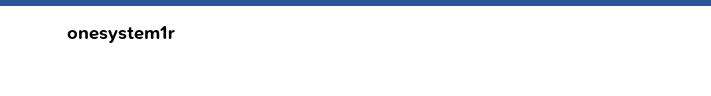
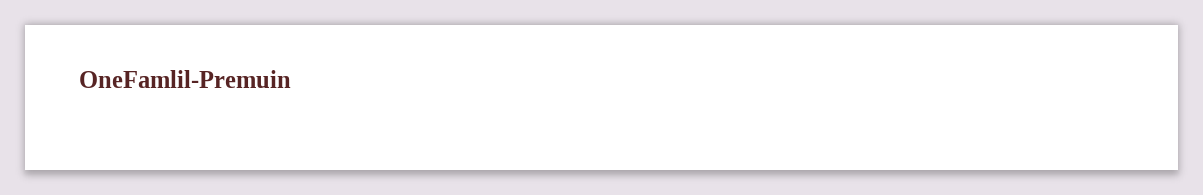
[67,26,175,43] onesystem1r -> [79,70,291,88] OneFamlil-Premuin

